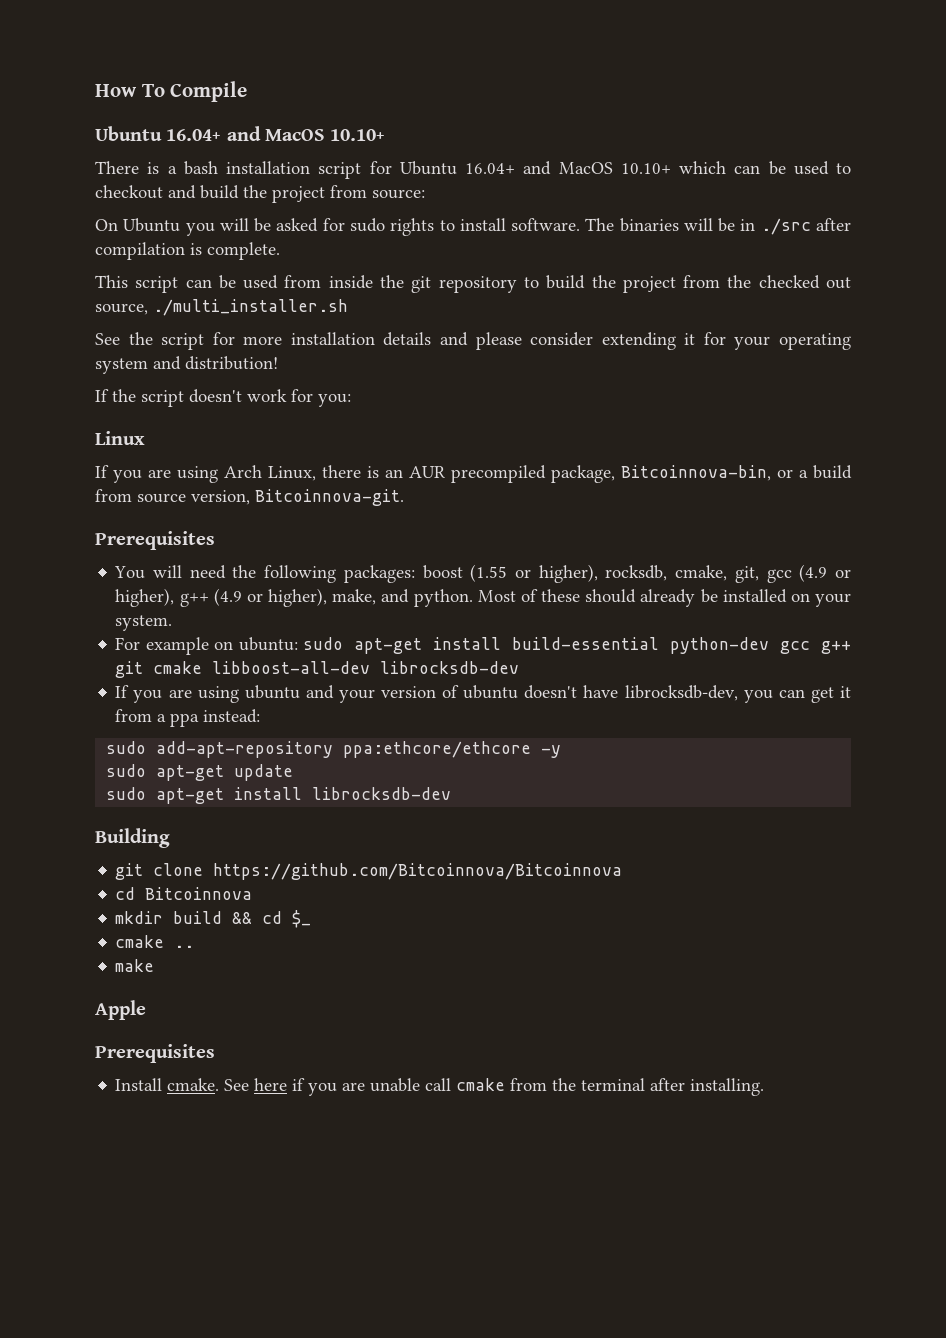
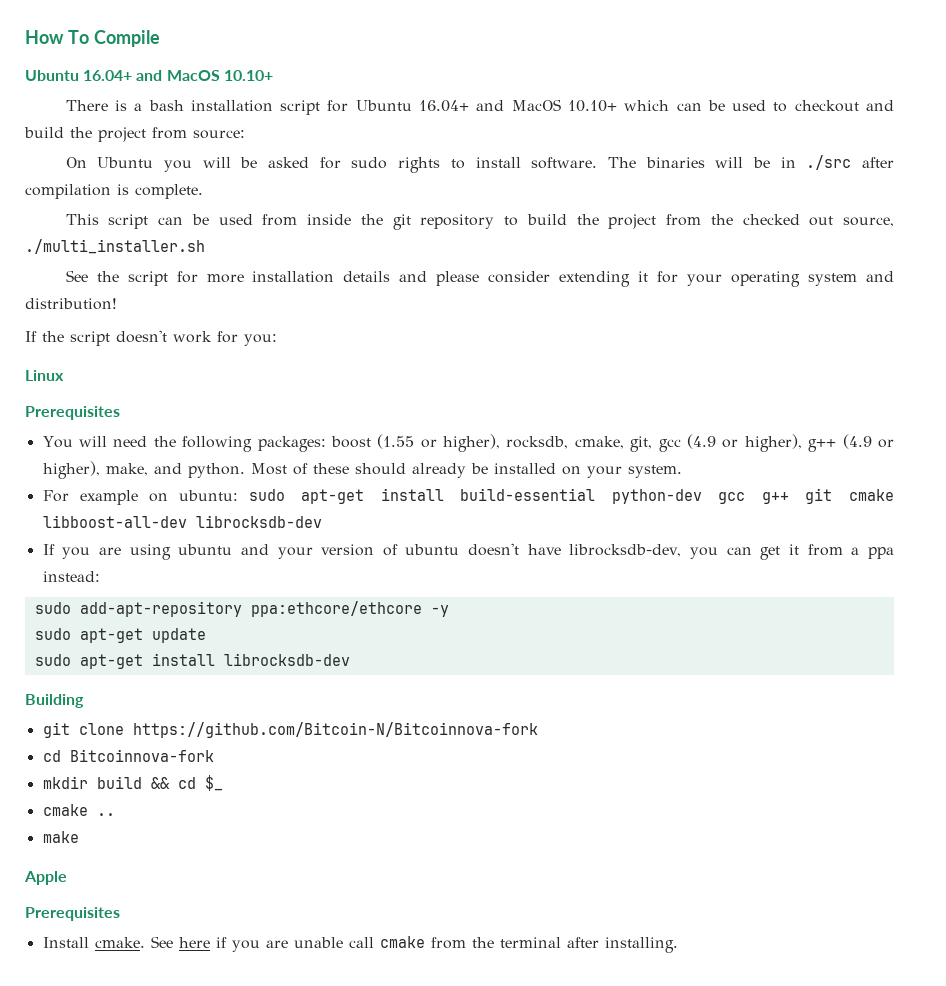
[95,465,852,483] [95,489,404,506] // If you are using Arch Linux, there is an AUR precompiled package, Bitcoinnova-bin, or a build from source version, Bitcoinnova-git. -> (64, 375) none
[213,863,623,880] [115,887,253,900] https://github.com/Bitcoinnova/Bitcoinnova // cd Bitcoinnova -> [132,722,538,738] [42,749,214,762] https://github.com/Bitcoin-N/Bitcoinnova-fork // cd Bitcoinnova-fork

